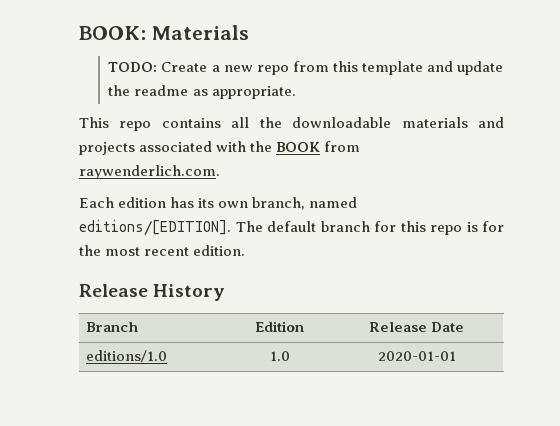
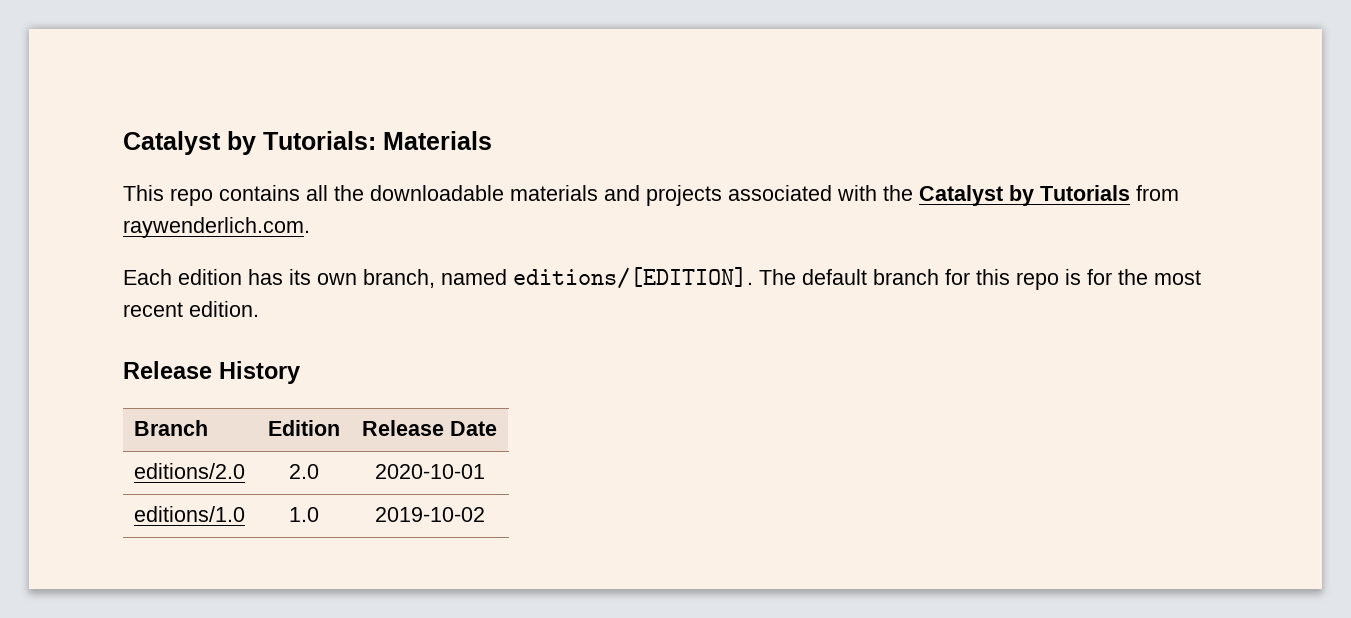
[79,25,249,40] [108,61,503,75] [108,85,296,99] BOOK: Materials // TODO: Create a new repo from this template and update the readme as appropriate. -> [123,131,492,155] Catalyst by Tutorials: Materials
[276,142,321,152] BOOK -> [919,185,1130,206] Catalyst by Tutorials
(465, 327) none -> [133,463,245,479] [288,464,319,479] [374,464,485,479] // editions/2.0 | 2.0 | 2020-10-01
[377,351,456,361] 2020-01-01 -> [374,507,485,522] 2019-10-02

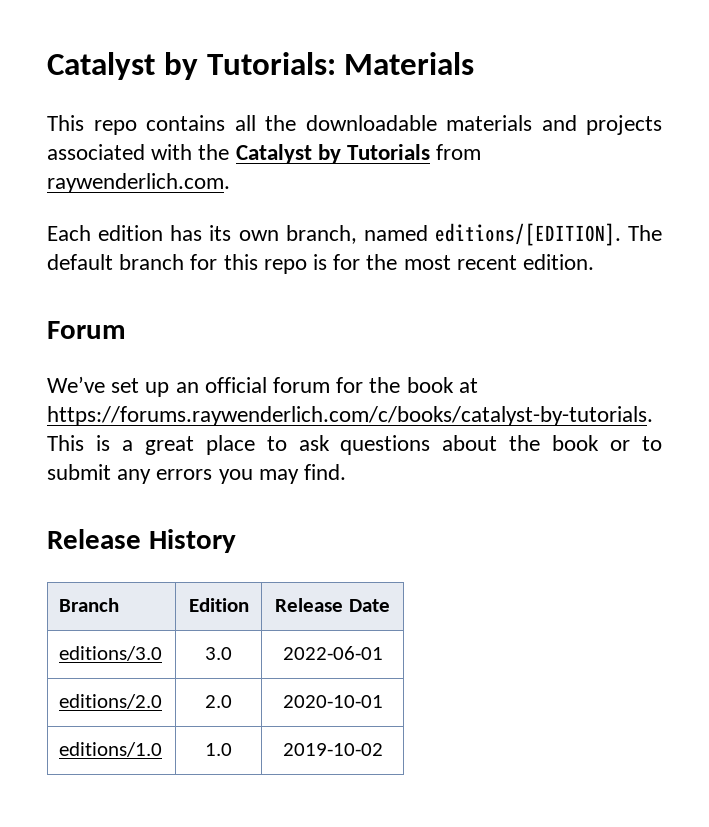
(259, 309) none -> [47,321,126,339] [47,376,478,397] [47,406,653,426] [47,435,662,455] [47,464,347,484] // Forum // We’ve set up an official forum for the book at https://forums.raywenderlich.com/c/books/catalyst-by-tutorials. This is a great place to ask questions about the book or to submit any errors you may find.
(497, 428) none -> [59,646,163,661] [205,647,232,660] [282,646,383,660] // editions/3.0 | 3.0 | 2022-06-01

